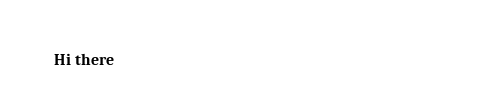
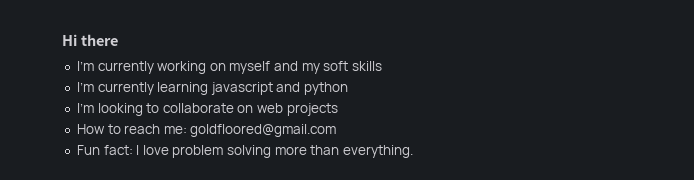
(115, 59) none -> [76,61,383,74] [76,82,349,95] [76,103,338,116] [76,124,337,137] [76,145,414,158] // I’m currently working on myself and my soft skills // I’m currently learning javascript and python // I’m looking to collaborate on web projects // How to reach me: goldfloored@gmail.com // Fun fact: I love problem solving more than everything.

